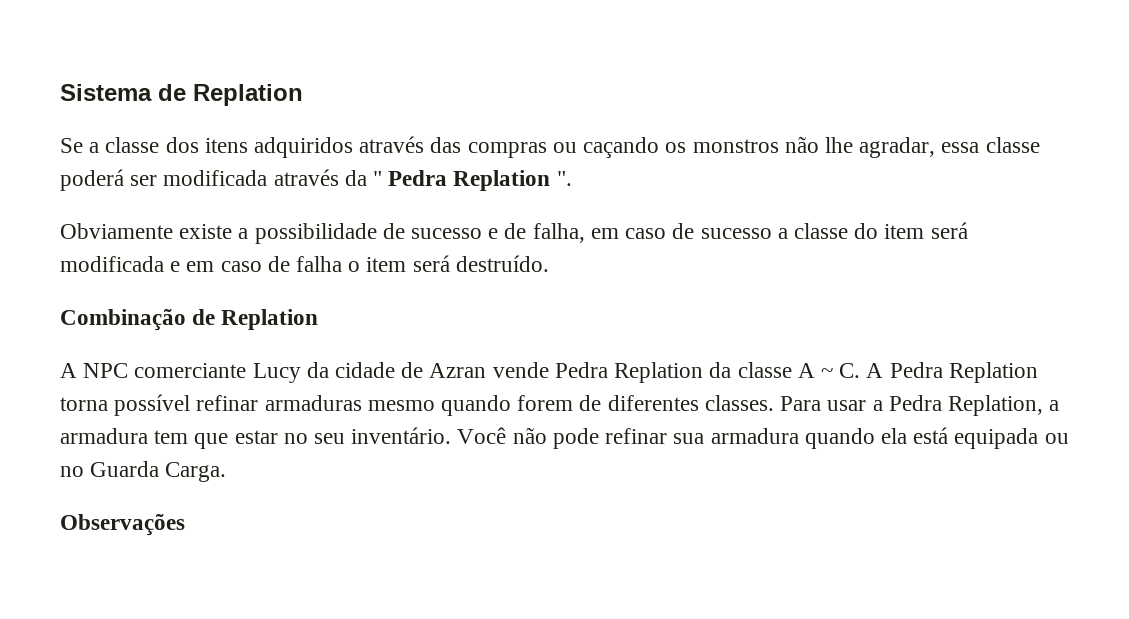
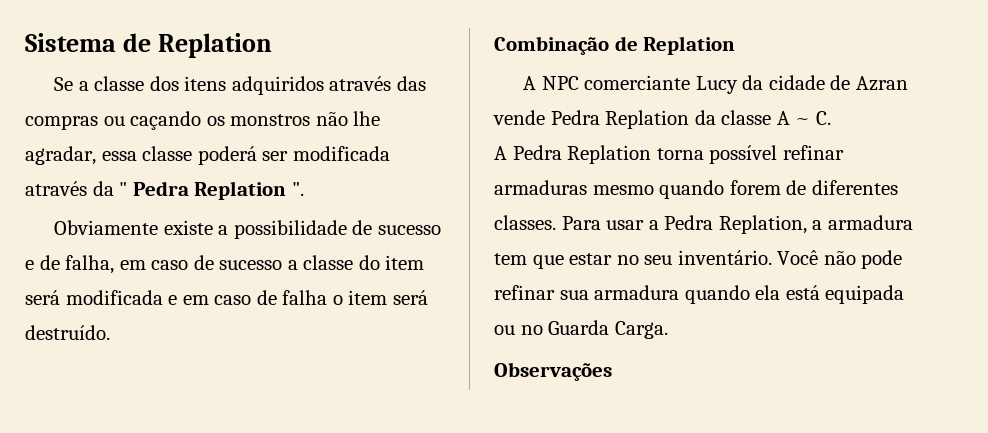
(861, 370) none -> (831, 118) //

